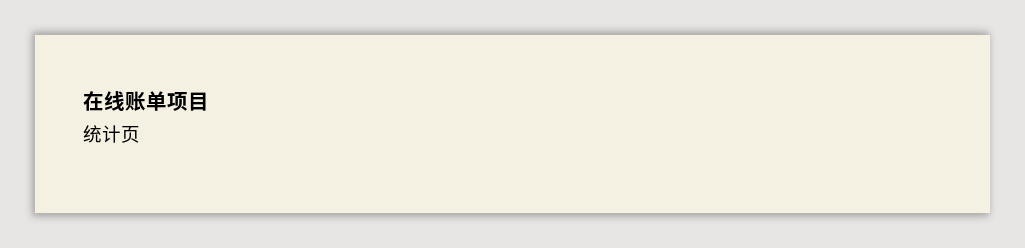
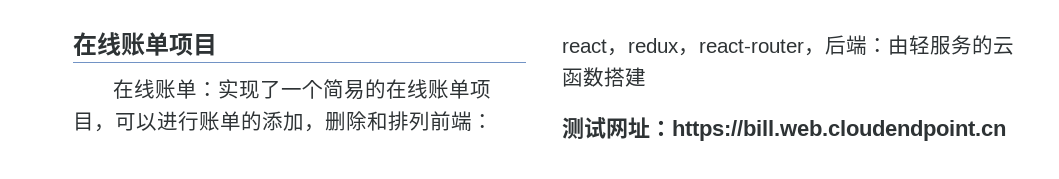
[83,125,140,143] 统计页 -> [113,79,492,100] [73,111,493,132] [562,35,1014,56] [562,67,646,87] [562,117,1006,141] 在线账单：实现了一个简易的在线账单项目，可以进行账单的添加，删除和排列前端：react，redux，react-router，后端：由轻服务的云函数搭建 // 测试网址：https://bill.web.cloudendpoint.cn

